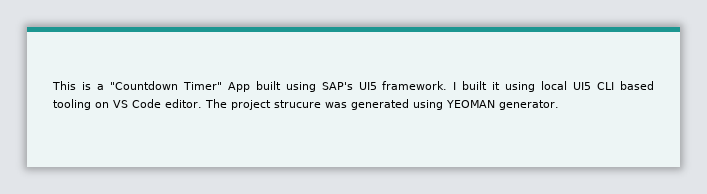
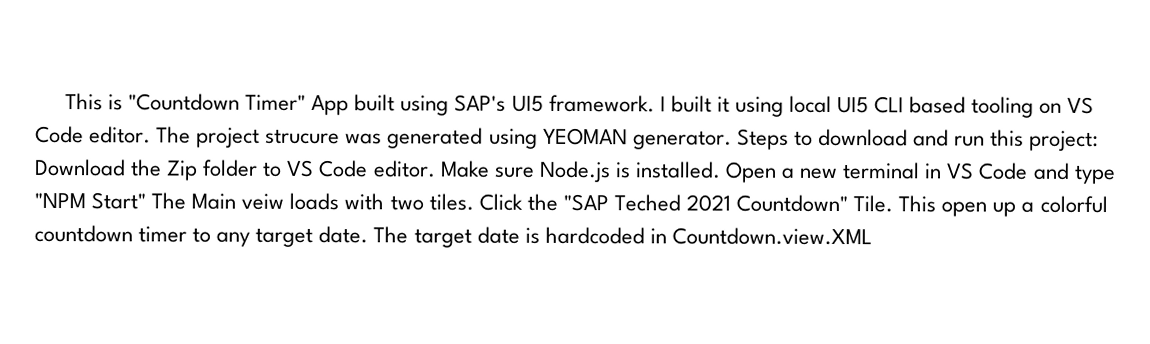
[96,84,104,90] a -> (124, 102) none
(559, 105) none -> [736,128,1100,152] [34,158,1116,185] [34,192,1108,217] [34,224,872,248] Steps to download and run this project: Download the Zip folder to VS Code editor. Make sure Node.js is installed. Open a new terminal in VS Code and type "NPM Start" The Main veiw loads with two tiles. Click the "SAP Teched 2021 Countdown" Tile. This open up a colorful countdown timer to any target date. The target date is hardcoded in Countdown.view.XML

